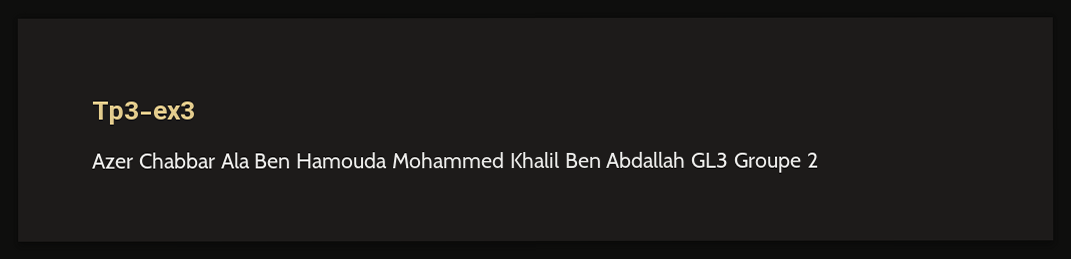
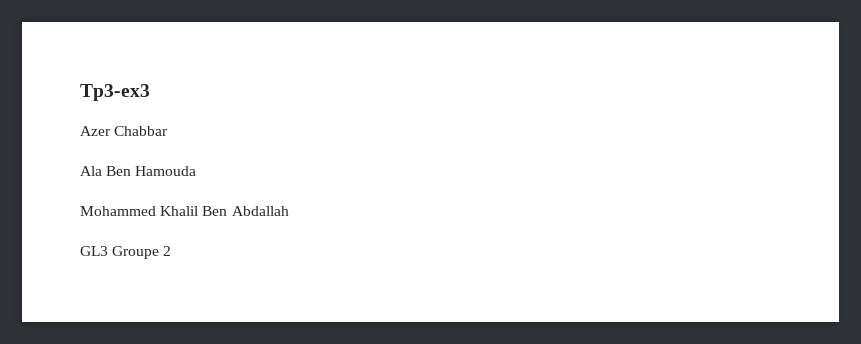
(216, 160) none -> (169, 131) //
(389, 160) none -> (197, 171) //
(687, 159) none -> (289, 211) //

